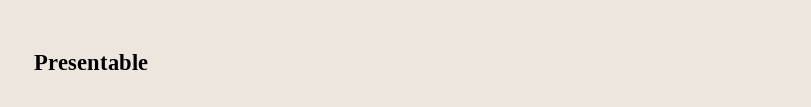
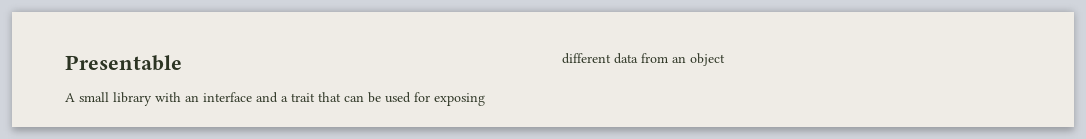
(148, 62) none -> [65,92,485,106] [562,53,725,66] // A small library with an interface and a trait that can be used for exposing different data from an object

